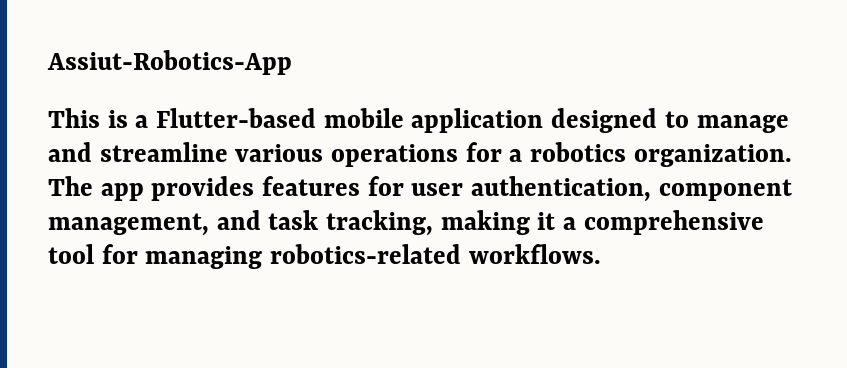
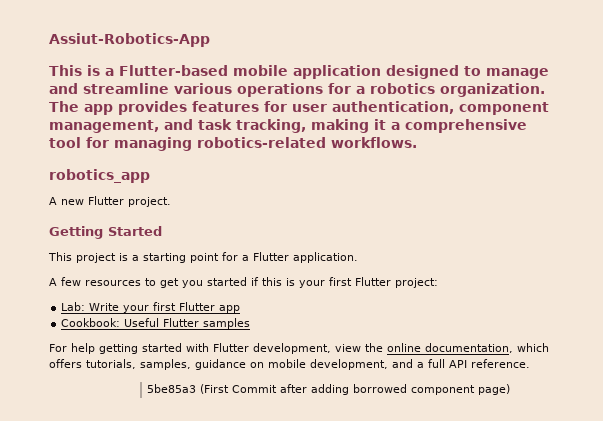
(601, 254) none -> [49,169,150,183] [49,196,171,207] [49,226,162,239] [48,252,358,263] [49,277,438,288] [61,302,241,313] [61,318,251,329] [49,343,549,354] [49,359,530,370] [147,384,511,395] // robotics_app // A new Flutter project. // Getting Started // This project is a starting point for a Flutter application. // A few resources to get you started if this is your first Flutter project: // Lab: Write your first Flutter app // Cookbook: Useful Flutter samples // For help getting started with Flutter development, view the online documentation, which offers tutorials, samples, guidance on mobile development, and a full API reference. // 5be85a3 (First Commit after adding borrowed component page)

